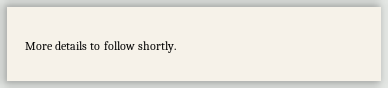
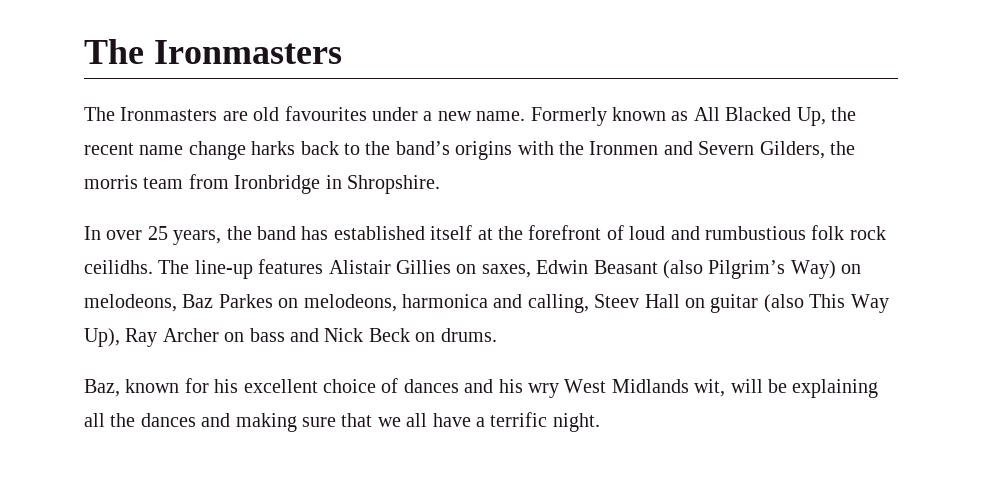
[25,41,176,53] More details to follow shortly. -> [84,39,342,64] [84,106,856,126] [84,141,855,160] [84,174,440,194] [84,225,886,245] [84,259,862,279] [84,294,889,313] [84,328,497,347] [84,378,879,398] [84,412,600,432] The Ironmasters // The Ironmasters are old favourites under a new name. Formerly known as All Blacked Up, the recent name change harks back to the band’s origins with the Ironmen and Severn Gilders, the morris team from Ironbridge in Shropshire. // In over 25 years, the band has established itself at the forefront of loud and rumbustious folk rock ceilidhs. The line-up features Alistair Gillies on saxes, Edwin Beasant (also Pilgrim’s Way) on melodeons, Baz Parkes on melodeons, harmonica and calling, Steev Hall on guitar (also This Way Up), Ray Archer on bass and Nick Beck on drums. // Baz, known for his excellent choice of dances and his wry West Midlands wit, will be explaining all the dances and making sure that we all have a terrific night.

